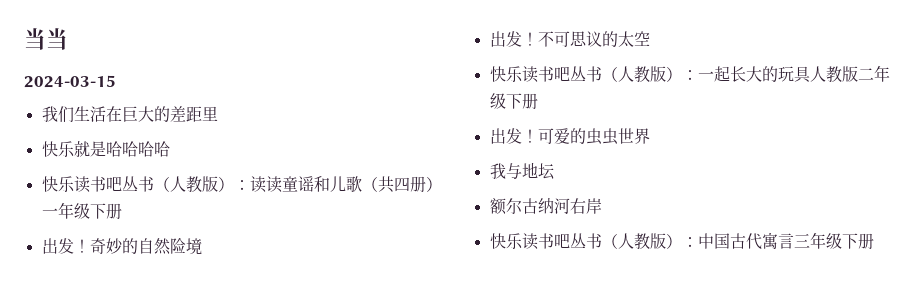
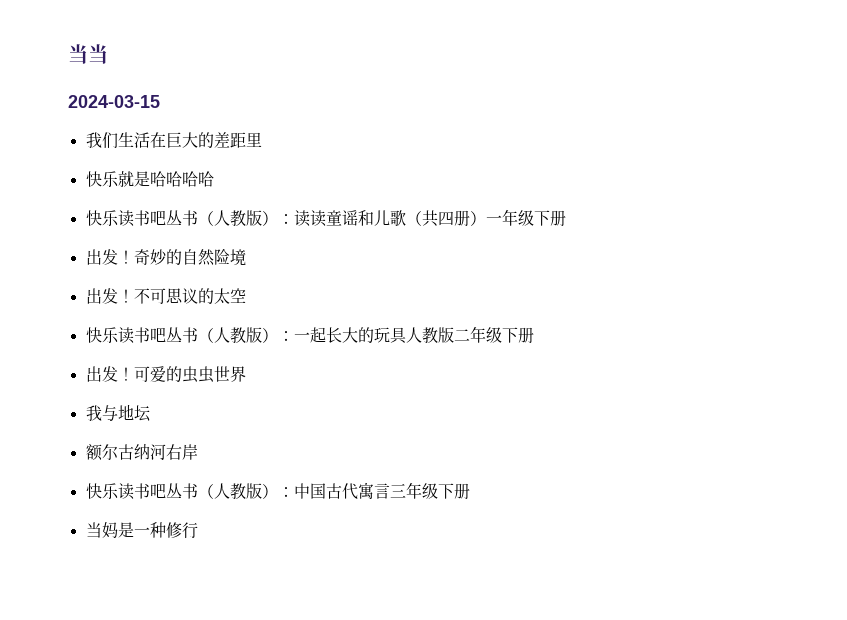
(874, 241) none -> [85,522,198,539] // 当妈是一种修行

